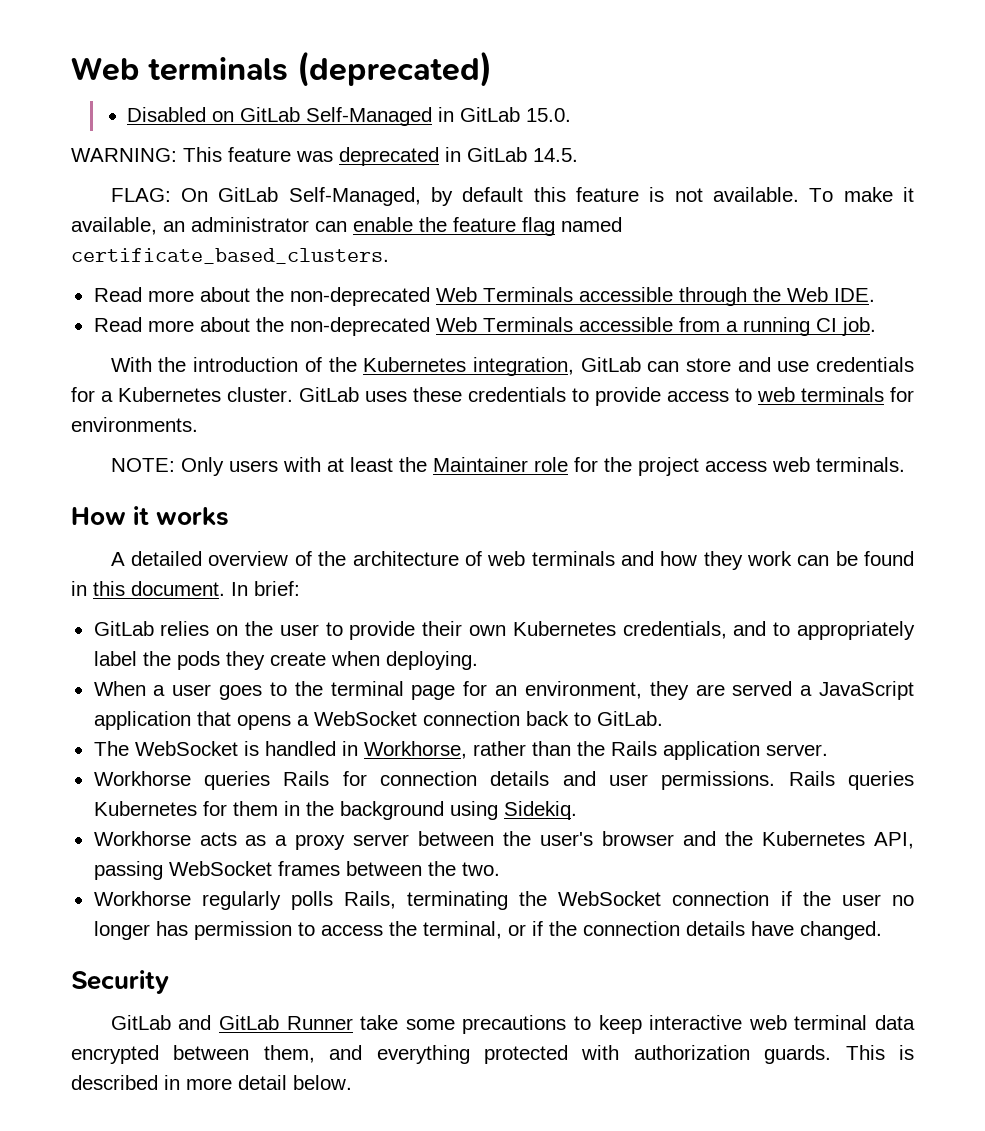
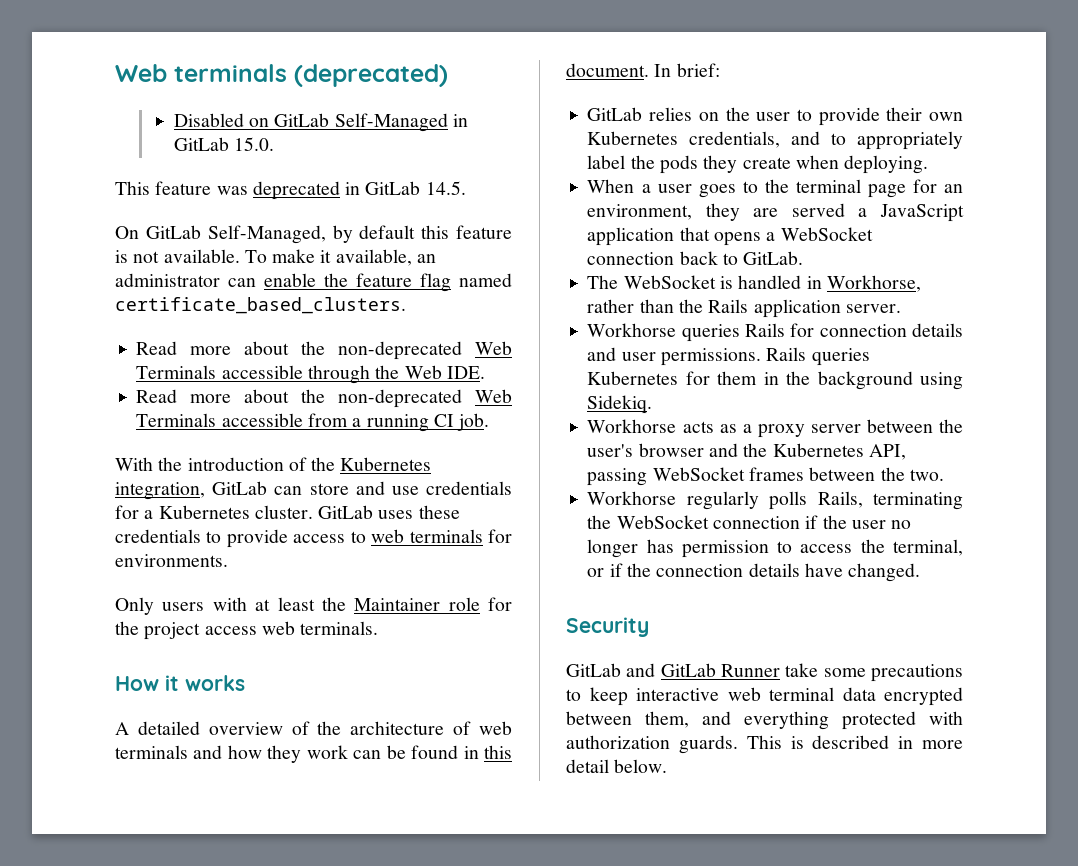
[71,148,177,162] WARNING: -> (275, 144) none
[110,188,171,202] FLAG: -> (466, 188) none
[110,458,175,472] NOTE: -> (228, 560) none

